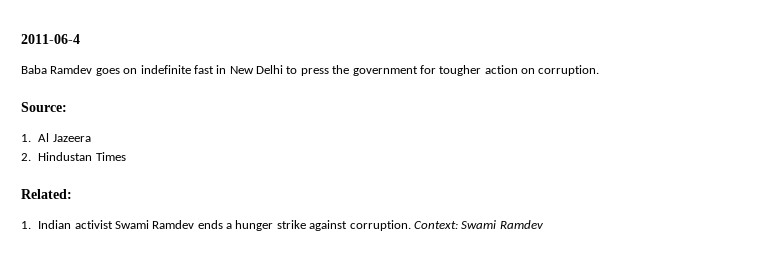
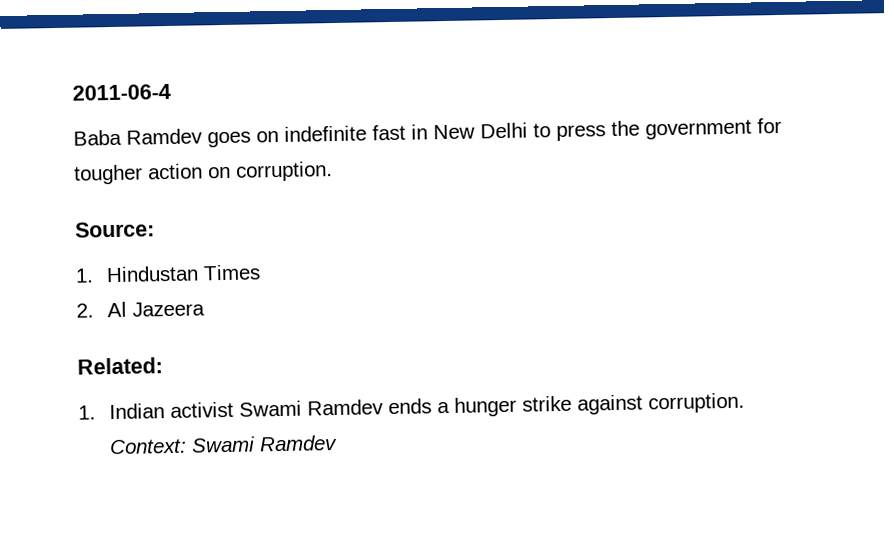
(31, 138) none -> [106,264,262,283] [76,303,94,318] Hindustan Times // 2.
[21,152,126,161] // 2. Hindustan Times -> (206, 309) none

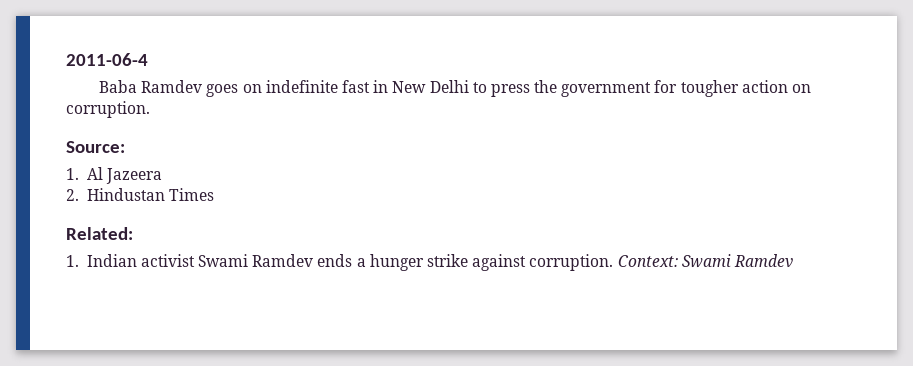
(94, 275) none -> [86,167,162,184] [66,189,79,201] Al Jazeera // 2.
[76,301,206,318] // 2. Al Jazeera -> (214, 194) none

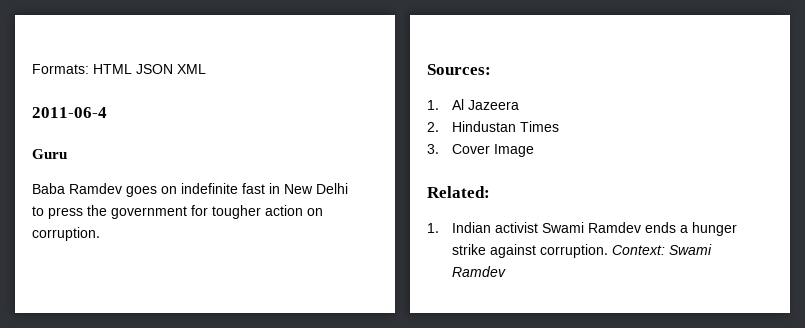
(66, 59) none -> [32,64,206,74] Formats: HTML JSON XML //
(148, 59) none -> [32,149,67,159] // Guru
[66,141,125,153] Source: -> [427,64,491,75] Sources:
(214, 194) none -> [427,144,535,157] // 3. Cover Image

